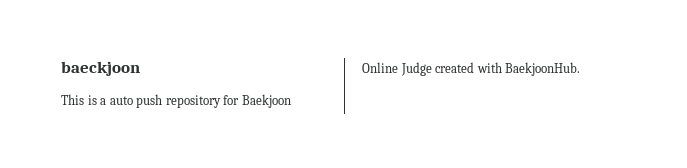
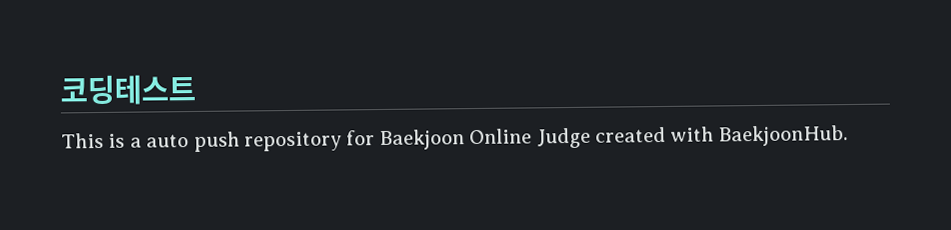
[61,61,140,76] baeckjoon -> [60,73,196,106] 코딩테스트

